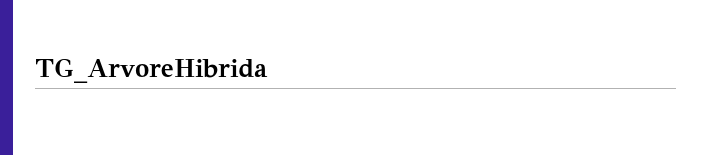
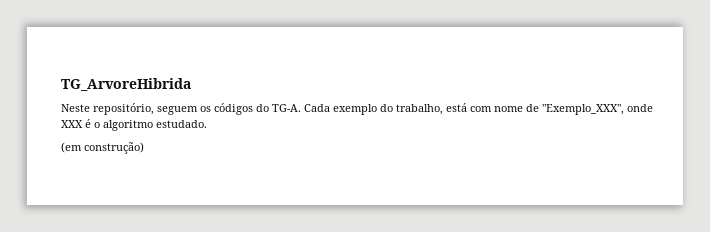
(268, 70) none -> [61,103,653,115] [61,119,207,131] [61,142,144,154] // Neste repositório, seguem os códigos do TG-A. Cada exemplo do trabalho, está com nome de "Exemplo_XXX", onde XXX é o algoritmo estudado. // (em construção)

